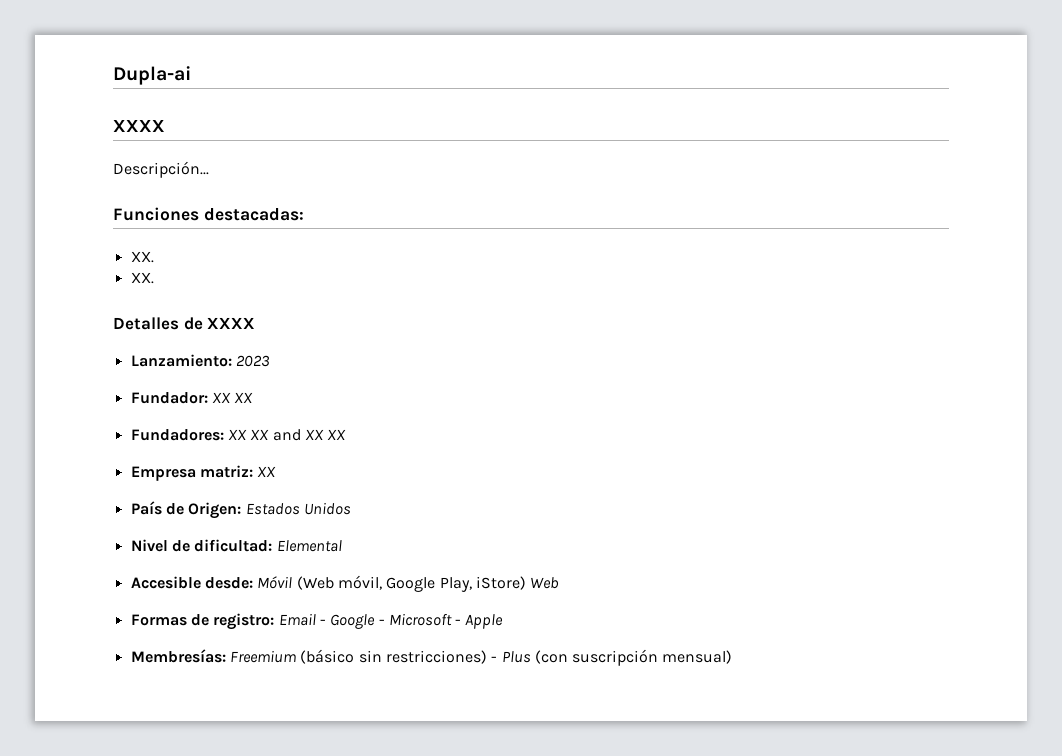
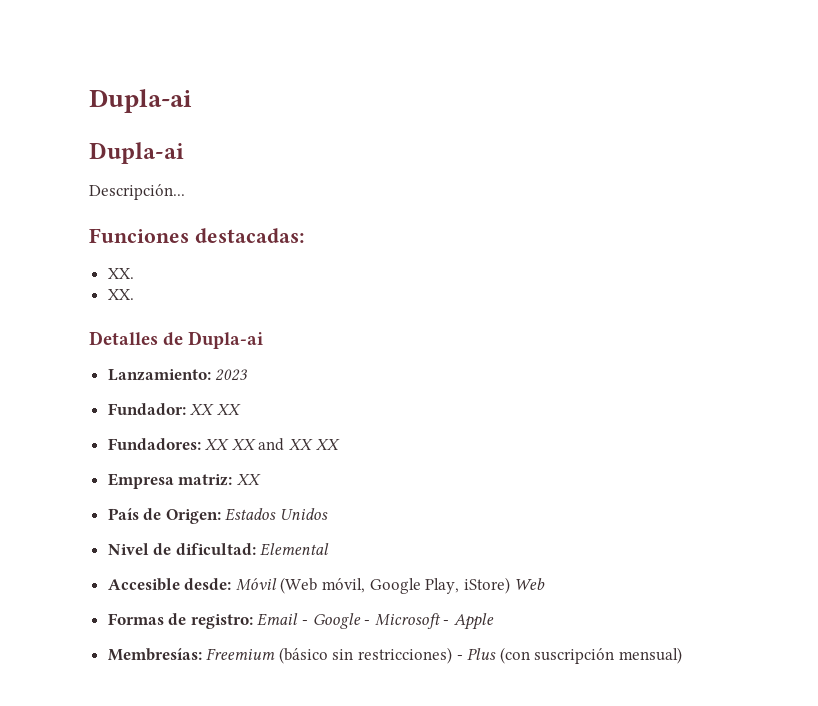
[113,66,191,85] [113,120,165,132] Dupla-ai // XXXX -> [89,89,192,113] [89,142,184,164] Dupla-ai // Dupla-ai
[207,317,256,329] XXXX -> [188,331,264,349] Dupla-ai

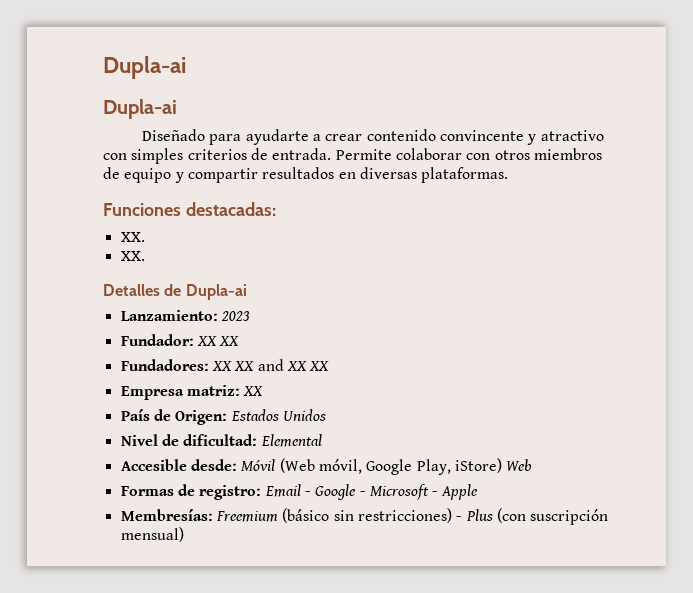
[89,184,185,200] Descripción... -> [142,129,604,145] [103,148,602,164] [103,167,509,183] Diseñado para ayudarte a crear contenido convincente y atractivo con simples criterios de entrada. Permite colaborar con otros miembros de equipo y compartir resultados en diversas plataformas.

